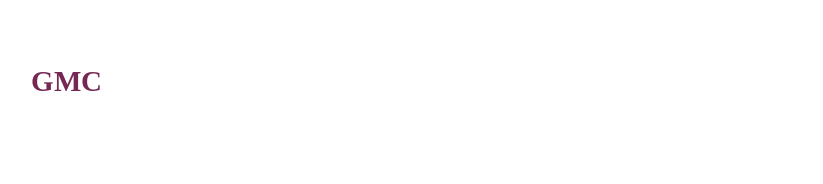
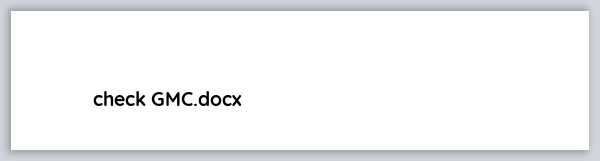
[31,72,102,91] GMC -> [93,91,243,106] check GMC.docx

